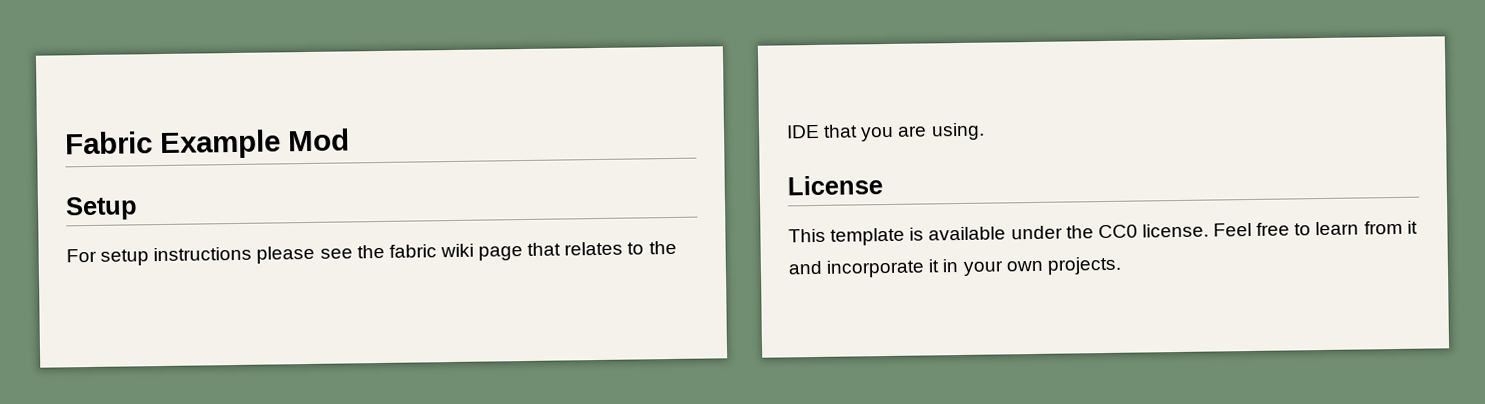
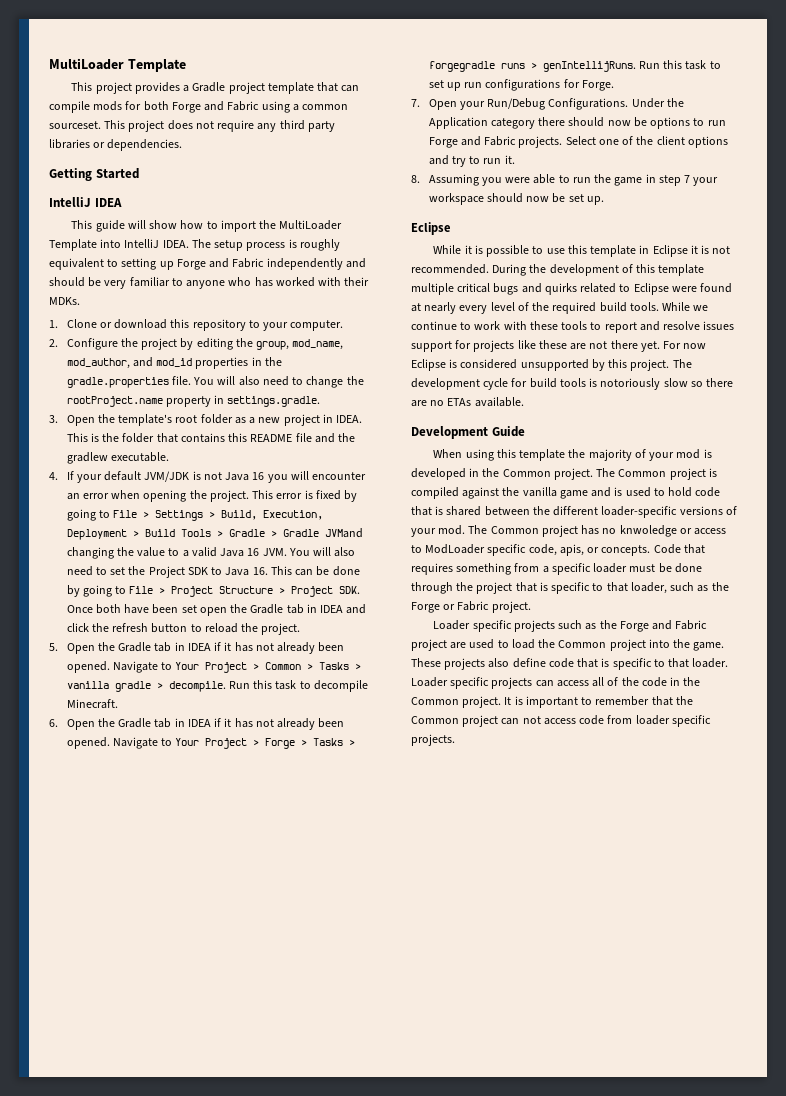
[64,128,350,160] [65,196,138,221] [66,240,677,266] [786,122,985,142] [787,175,883,196] [788,220,1418,246] [788,259,1043,278] Fabric Example Mod // Setup // For setup instructions please see the fabric wiki page that relates to the IDE that you are using. // License // This template is available under the CC0 license. Feel free to learn from it and incorporate it in your own -> [49,58,186,72] [71,82,360,94] [49,101,349,113] [49,120,335,132] [49,139,183,151] [49,168,139,181] [49,197,122,207] [71,220,343,232] [49,239,340,251] [49,258,366,270] [49,277,370,289] [49,297,80,305] [49,319,344,331] [49,338,344,350] [66,357,282,369] [66,376,364,388] [66,395,321,407] [49,414,363,426] [66,433,356,443] [66,452,169,464] [49,471,367,483] [66,490,358,502] [66,509,324,521] [66,528,363,540] [66,547,356,559] [66,566,360,578] [66,585,361,597] [66,604,367,616] [66,623,301,635] [49,642,345,654] [66,661,362,673] [66,680,368,692] [66,699,118,709] [49,718,345,730] [66,737,356,749] [428,60,721,72] [428,79,614,91] [411,98,684,110] [428,117,726,129] [428,136,728,148] [428,155,515,167] [411,174,719,186] [428,193,604,205] [411,222,450,235] [433,245,731,257] [411,264,705,276] [411,283,733,295] [411,302,709,314] [411,321,735,333] [411,340,707,352] [411,359,692,371] [411,378,734,390] [411,397,524,407] [411,426,525,439] [433,449,712,461] [411,468,717,480] [411,487,721,499] [411,506,737,518] [411,525,727,537] [411,544,705,556] [411,563,702,575] [411,582,729,594] [411,601,531,613] [433,620,708,632] [411,639,725,651] [411,658,729,670] [411,677,701,689] [411,696,693,708] [411,715,711,727] MultiLoader Template // This project provides a Gradle project template that can compile mods for both Forge and Fabric using a common sourceset. This project does not require any third party libraries or dependencies. // Getting Started // IntelliJ IDEA // This guide will show how to import the MultiLoader Template into IntelliJ IDEA. The setup process is roughly equivalent to setting up Forge and Fabric independently and should be very familiar to anyone who has worked with their MDKs. // 1. Clone or download this repository to your computer. // 2. Configure the project by editing the group, mod_name, mod_author, and mod_id properties in the gradle.properties file. You will also need to change the rootProject.name property in settings.gradle. // 3. Open the template's root folder as a new project in IDEA. This is the folder that contains this README file and the gradlew executable. // 4. If your default JVM/JDK is not Java 16 you will encounter an error when opening the project. This error is fixed by going to File > Settings > Build, Execution, Deployment > Build Tools > Gradle > Gradle JVMand changing the value to a valid Java 16 JVM. You will also need to set the Project SDK to Java 16. This can be done by going to File > Project Structure > Project SDK. Once both have been set open the Gradle tab in IDEA and click the refresh button to reload the project. // 5. Open the Gradle tab in IDEA if it has not already been opened. Navigate to Your Project > Common > Tasks > vanilla gradle > decompile. Run this task to decompile Minecraft. // 6. Open the Gradle tab in IDEA if it has not already been opened. Navigate to Your Project > Forge > Tasks > forgegradle runs > genIntellijRuns. Run this task to set up run configurations for Forge. // 7. Open your Run/Debug Configurations. Under the Application category there should now be options to run Forge and Fabric projects. Select one of the client options and try to run it. // 8. Assuming you were able to run the game in step 7 your workspace should now be set up. // Eclipse // While it is possible to use this template in Eclipse it is not recommended. During the development of this template multiple critical bugs and quirks related to Eclipse were found at nearly every level of the required build tools. While we continue to work with these tools to report and resolve issues support for projects like these are not there yet. For now Eclipse is considered unsupported by this project. The development cycle for build tools is notoriously slow so there are no ETAs available. // Development Guide // When using this template the majority of your mod is developed in the Common project. The Common project is compiled against the vanilla game and is used to hold code that is shared between the different loader-specific versions of your mod. The Common project has no knwoledge or access to ModLoader specific code, apis, or concepts. Code that requires something from a specific loader must be done through the project that is specific to that loader, such as the Forge or Fabric project. // Loader specific projects such as the Forge and Fabric project are used to load the Common project into the game. These projects also define code that is specific to that loader. Loader specific projects can access all of the code in the Common project. It is important to remember that the Common project can not access code from loader specific

